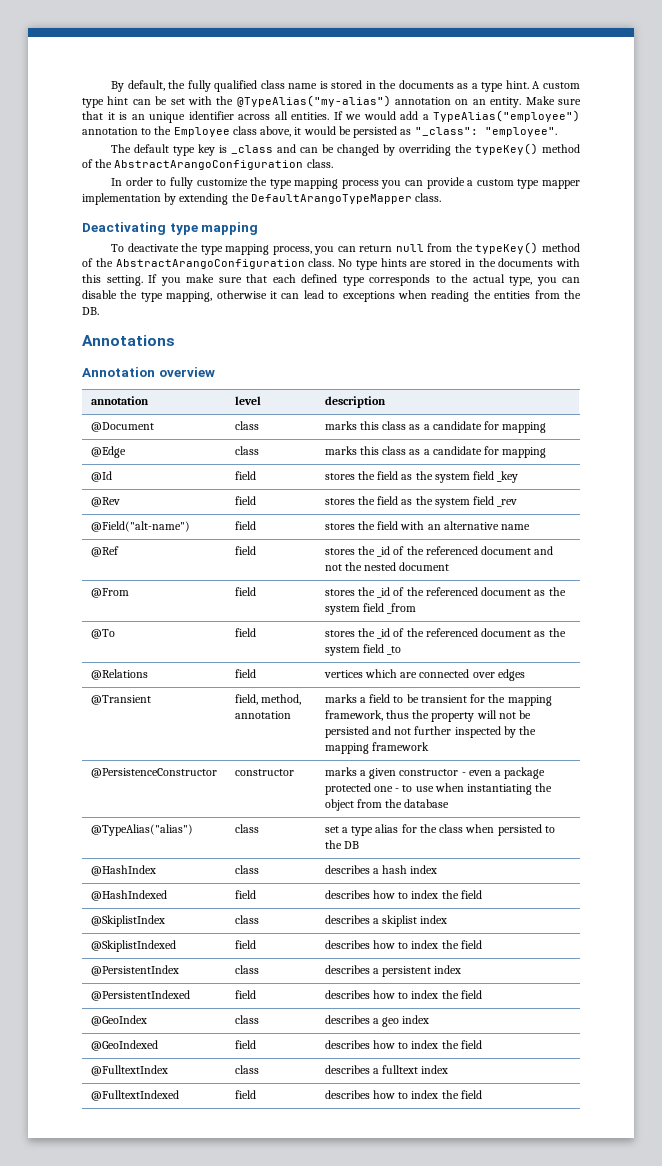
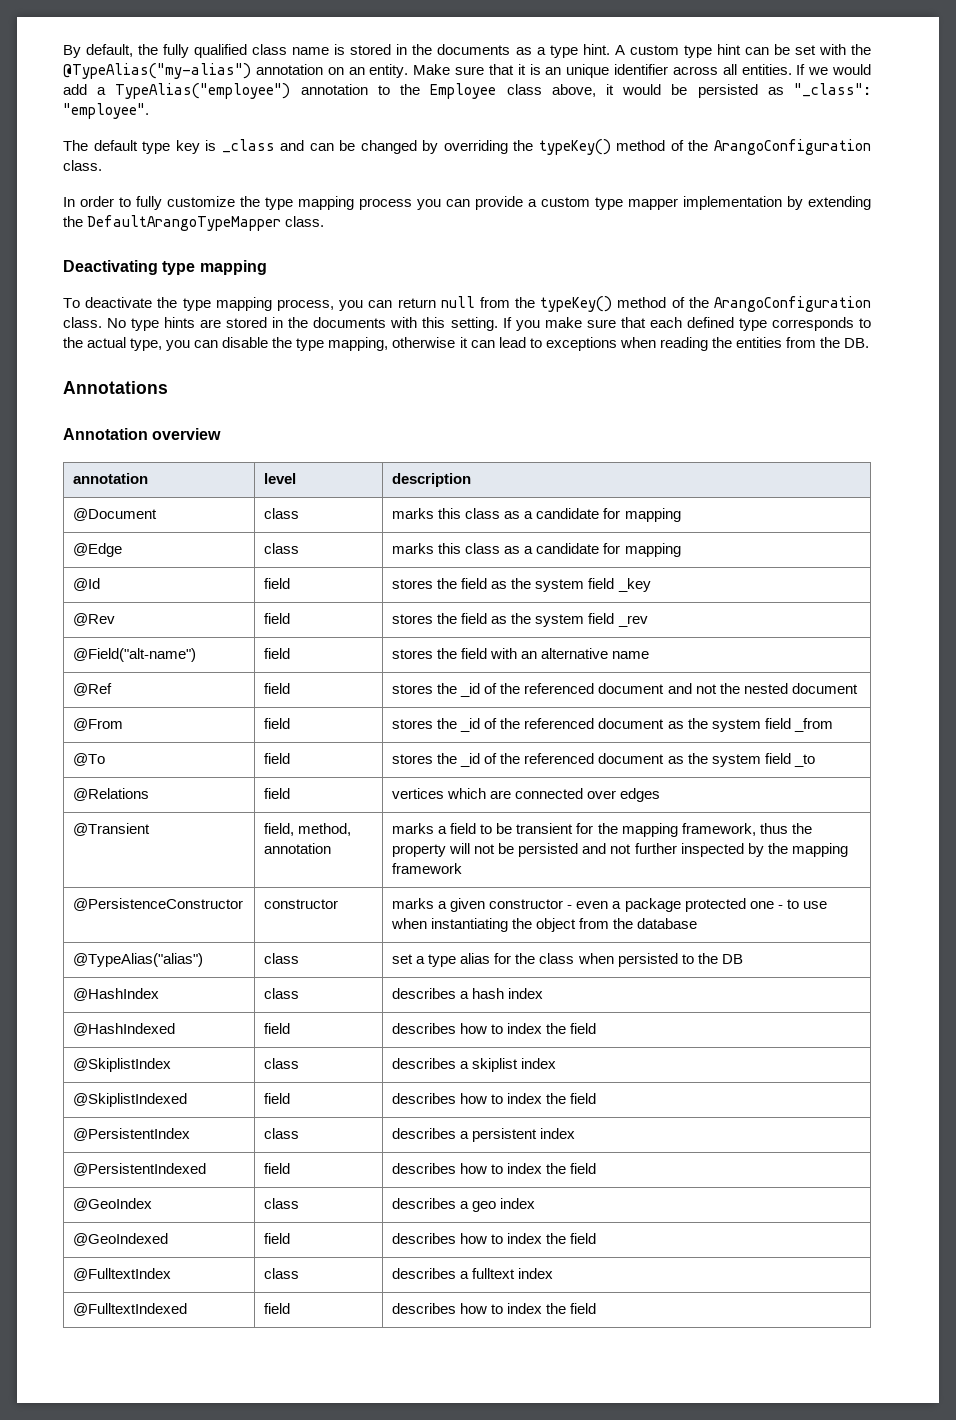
[114,160,304,170] AbstractArangoConfiguration -> [713,139,871,155] ArangoConfiguration
[115,259,305,269] AbstractArangoConfiguration -> [714,296,871,312] ArangoConfiguration

